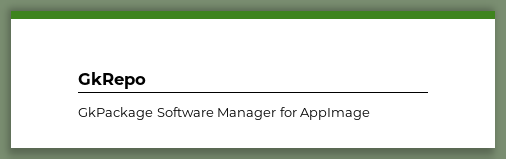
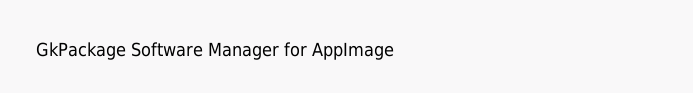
[78,72,146,89] GkRepo // -> (36, 51) none

